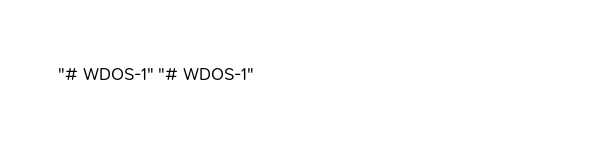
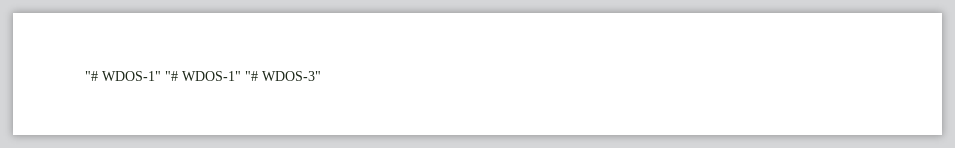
(254, 73) none -> [245,71,321,81] "# WDOS-3"

